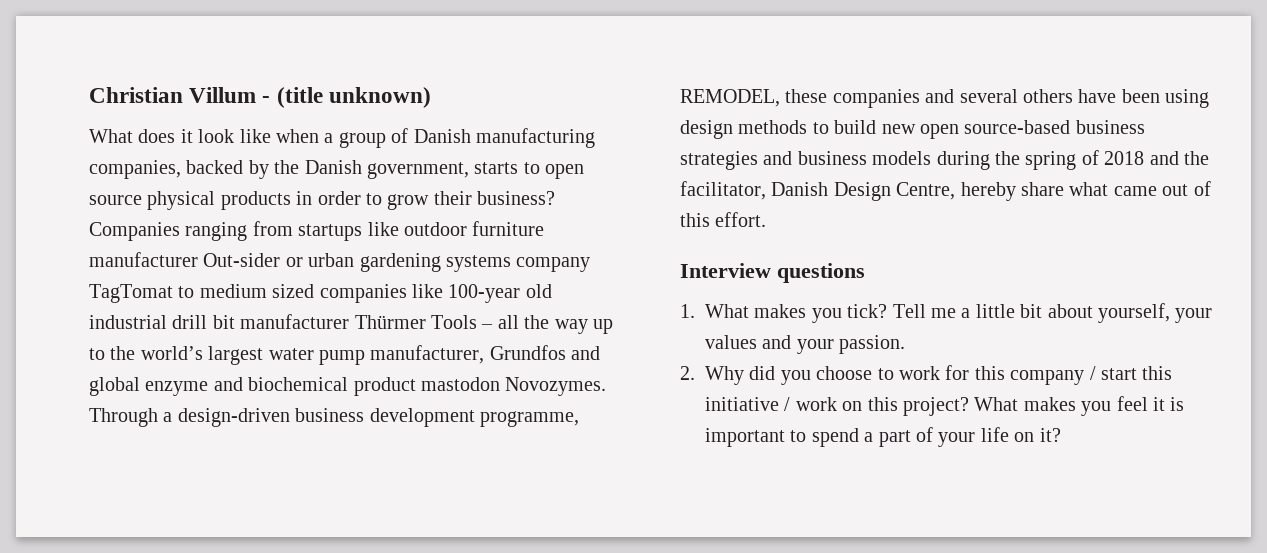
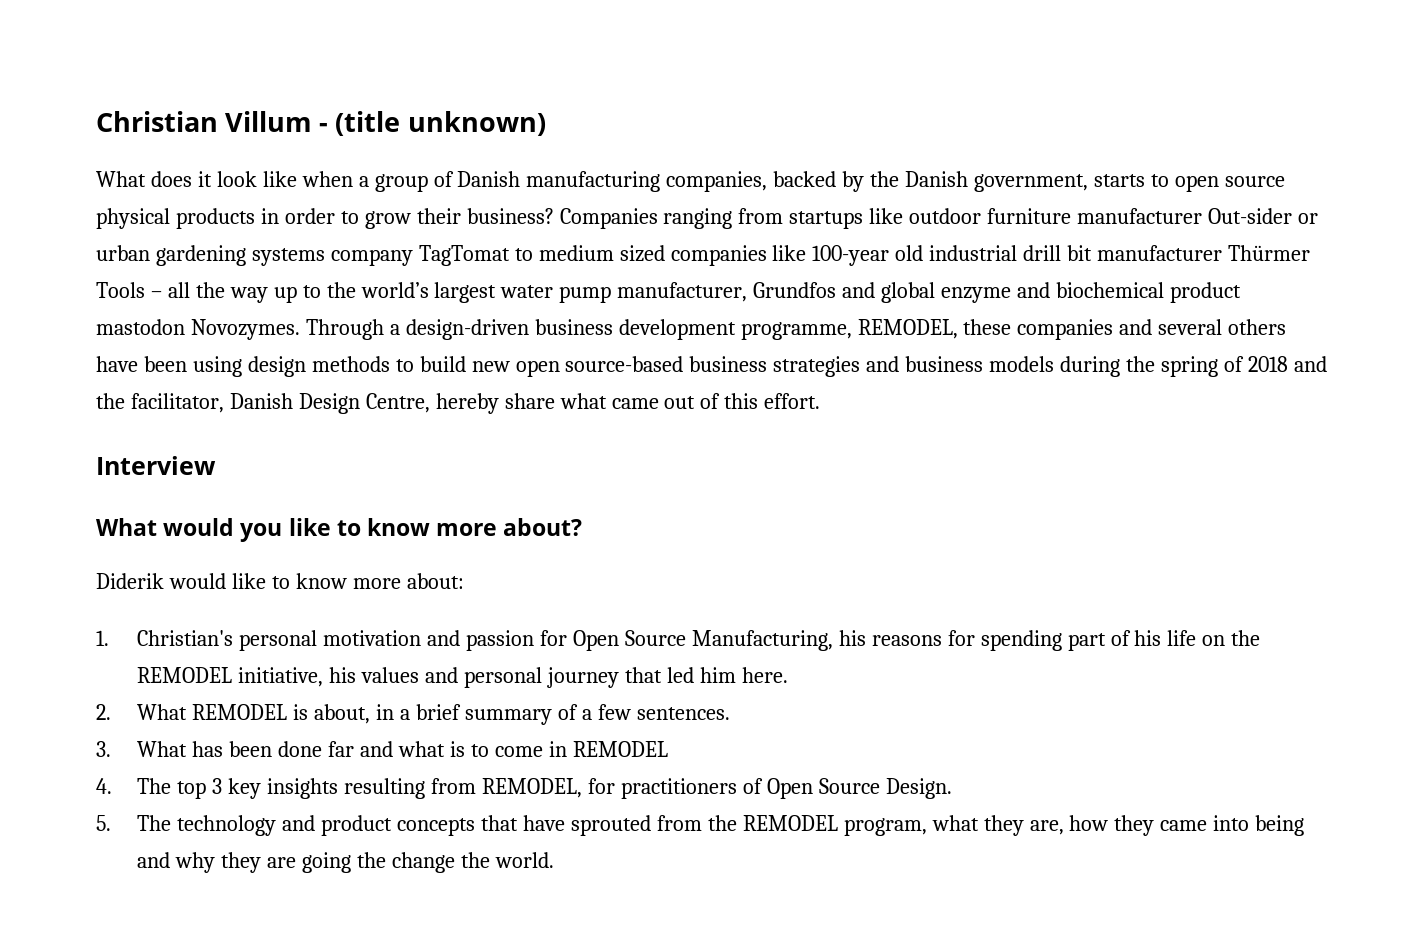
[777,263,865,283] [680,303,1213,323] [705,335,906,354] [680,365,1173,385] [705,396,1185,416] [705,427,1061,447] questions // 1. What makes you tick? Tell me a little bit about yourself, your values and your passion. // 2. Why did you choose to work for this company / start this initiative / work on this project? What makes you feel it is important to spend a part of your life on it? -> [96,518,583,542] [96,573,464,589] [96,630,1261,651] [137,667,788,688] [96,704,730,725] [96,741,668,757] [96,778,952,799] [96,815,1305,836] [137,852,554,873] // What would you like to know more about? // Diderik would like to know more about: // 1. Christian's personal motivation and passion for Open Source Manufacturing, his reasons for spending part of his life on the REMODEL initiative, his values and personal journey that led him here. // 2. What REMODEL is about, in a brief summary of a few sentences. // 3. What has been done far and what is to come in REMODEL // 4. The top 3 key insights resulting from REMODEL, for practitioners of Open Source Design. // 5. The technology and product concepts that have sprouted from the REMODEL program, what they are, how they came into being and why they are going the change the world.

